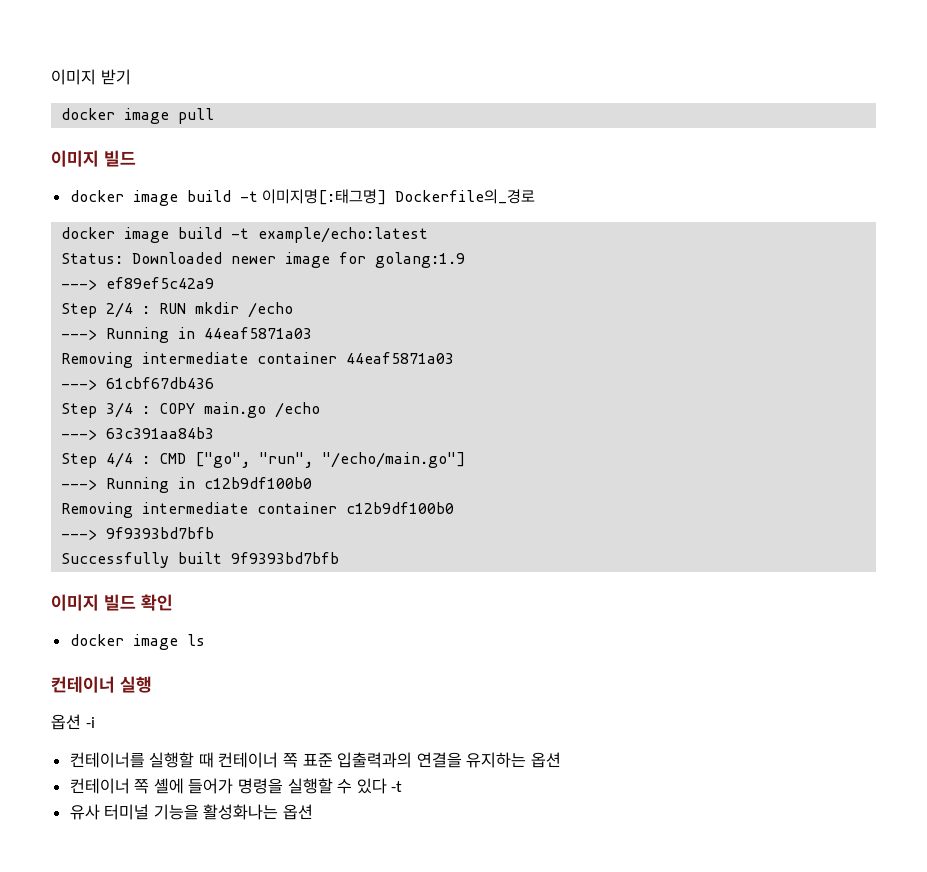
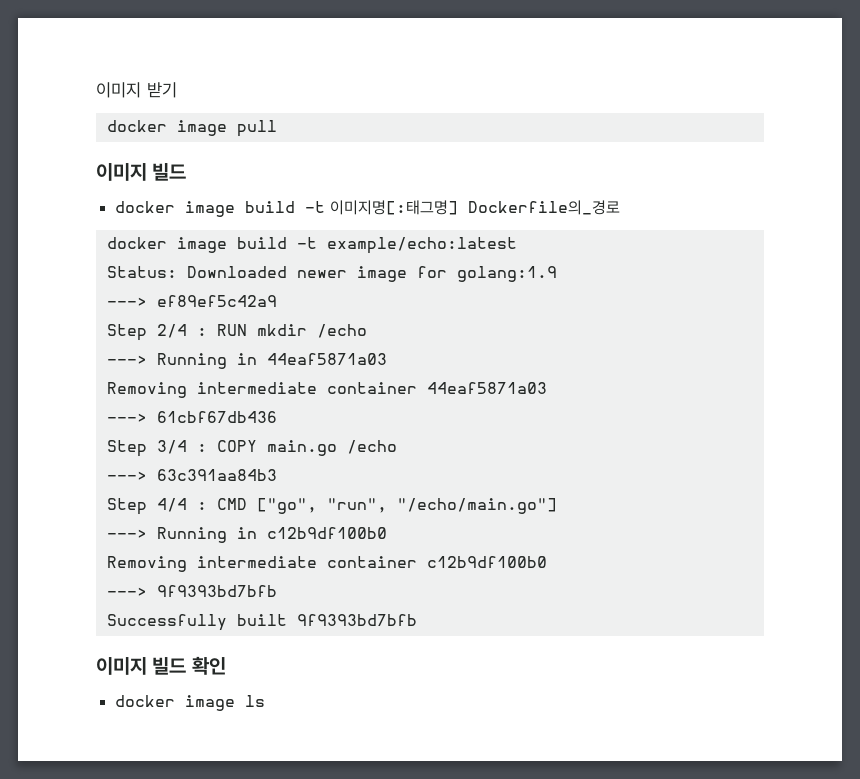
[51,676,152,693] [51,714,95,730] [69,752,562,768] [69,778,403,794] [69,804,314,820] // 컨테이너 실행 // 옵션 -i // 컨테이너를 실행할 때 컨테이너 쪽 표준 입출력과의 연결을 유지하는 옵션 // 컨테이너 쪽 셸에 들어가 명령을 실행할 수 있다 -t // 유사 터미널 기능을 활성화나는 옵션 -> (266, 701) none

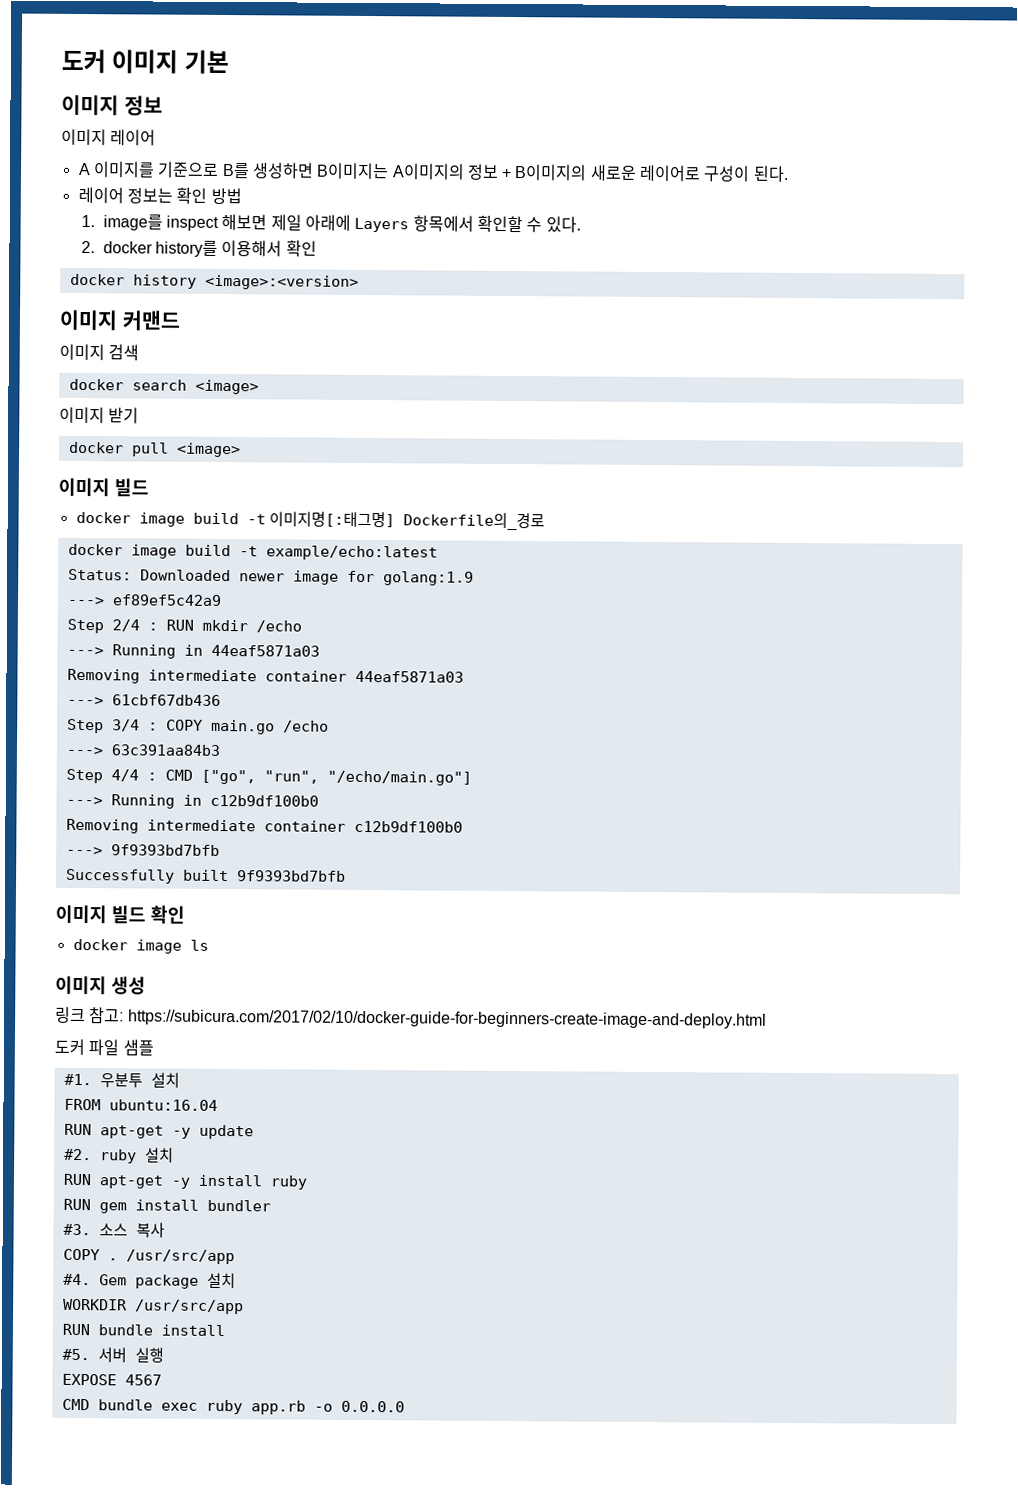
(96, 90) none -> [61,48,229,75] [61,94,163,116] [61,128,157,146] [77,161,789,182] [77,186,242,205] [81,213,581,233] [81,239,317,257] [69,273,359,290] [59,309,181,331] [59,343,140,361] [68,378,259,395] 도커 이미지 기본 // 이미지 정보 // 이미지 레이어 // A 이미지를 기준으로 B를 생성하면 B이미지는 A이미지의 정보 + B이미지의 새로운 레이어로 구성이 된다. // 레이어 정보는 확인 방법 // 1. image를 inspect 해보면 제일 아래에 Layers 항목에서 확인할 수 있다. // 2. docker history를 이용해서 확인 // docker history <image>:<version> // 이미지 커맨드 // 이미지 검색 // docker search <image> //
[176,120,227,136] image -> (124, 447) none
(277, 128) none -> [176,442,241,458] <image>
(266, 701) none -> [55,975,146,995] [55,1006,767,1029] [54,1038,154,1056] [63,1072,180,1088] [63,1098,218,1111] [63,1123,254,1140] [63,1147,174,1164] [62,1173,307,1190] [62,1198,271,1214] [62,1222,165,1238] [62,1248,235,1265] [62,1272,236,1289] [62,1298,244,1315] [61,1323,225,1337] [61,1347,164,1363] [61,1373,162,1386] [61,1398,405,1415] // 이미지 생성 // 링크 참고: https://subicura.com/2017/02/10/docker-guide-for-beginners-create-image-and-deploy.html // 도커 파일 샘플 // #1. 우분투 설치 // FROM ubuntu:16.04 // RUN apt-get -y update // #2. ruby 설치 // RUN apt-get -y install ruby // RUN gem install bundler // #3. 소스 복사 // COPY . /usr/src/app // #4. Gem package 설치 // WORKDIR /usr/src/app // RUN bundle install // #5. 서버 실행 // EXPOSE 4567 // CMD bundle exec ruby app.rb -o 0.0.0.0

